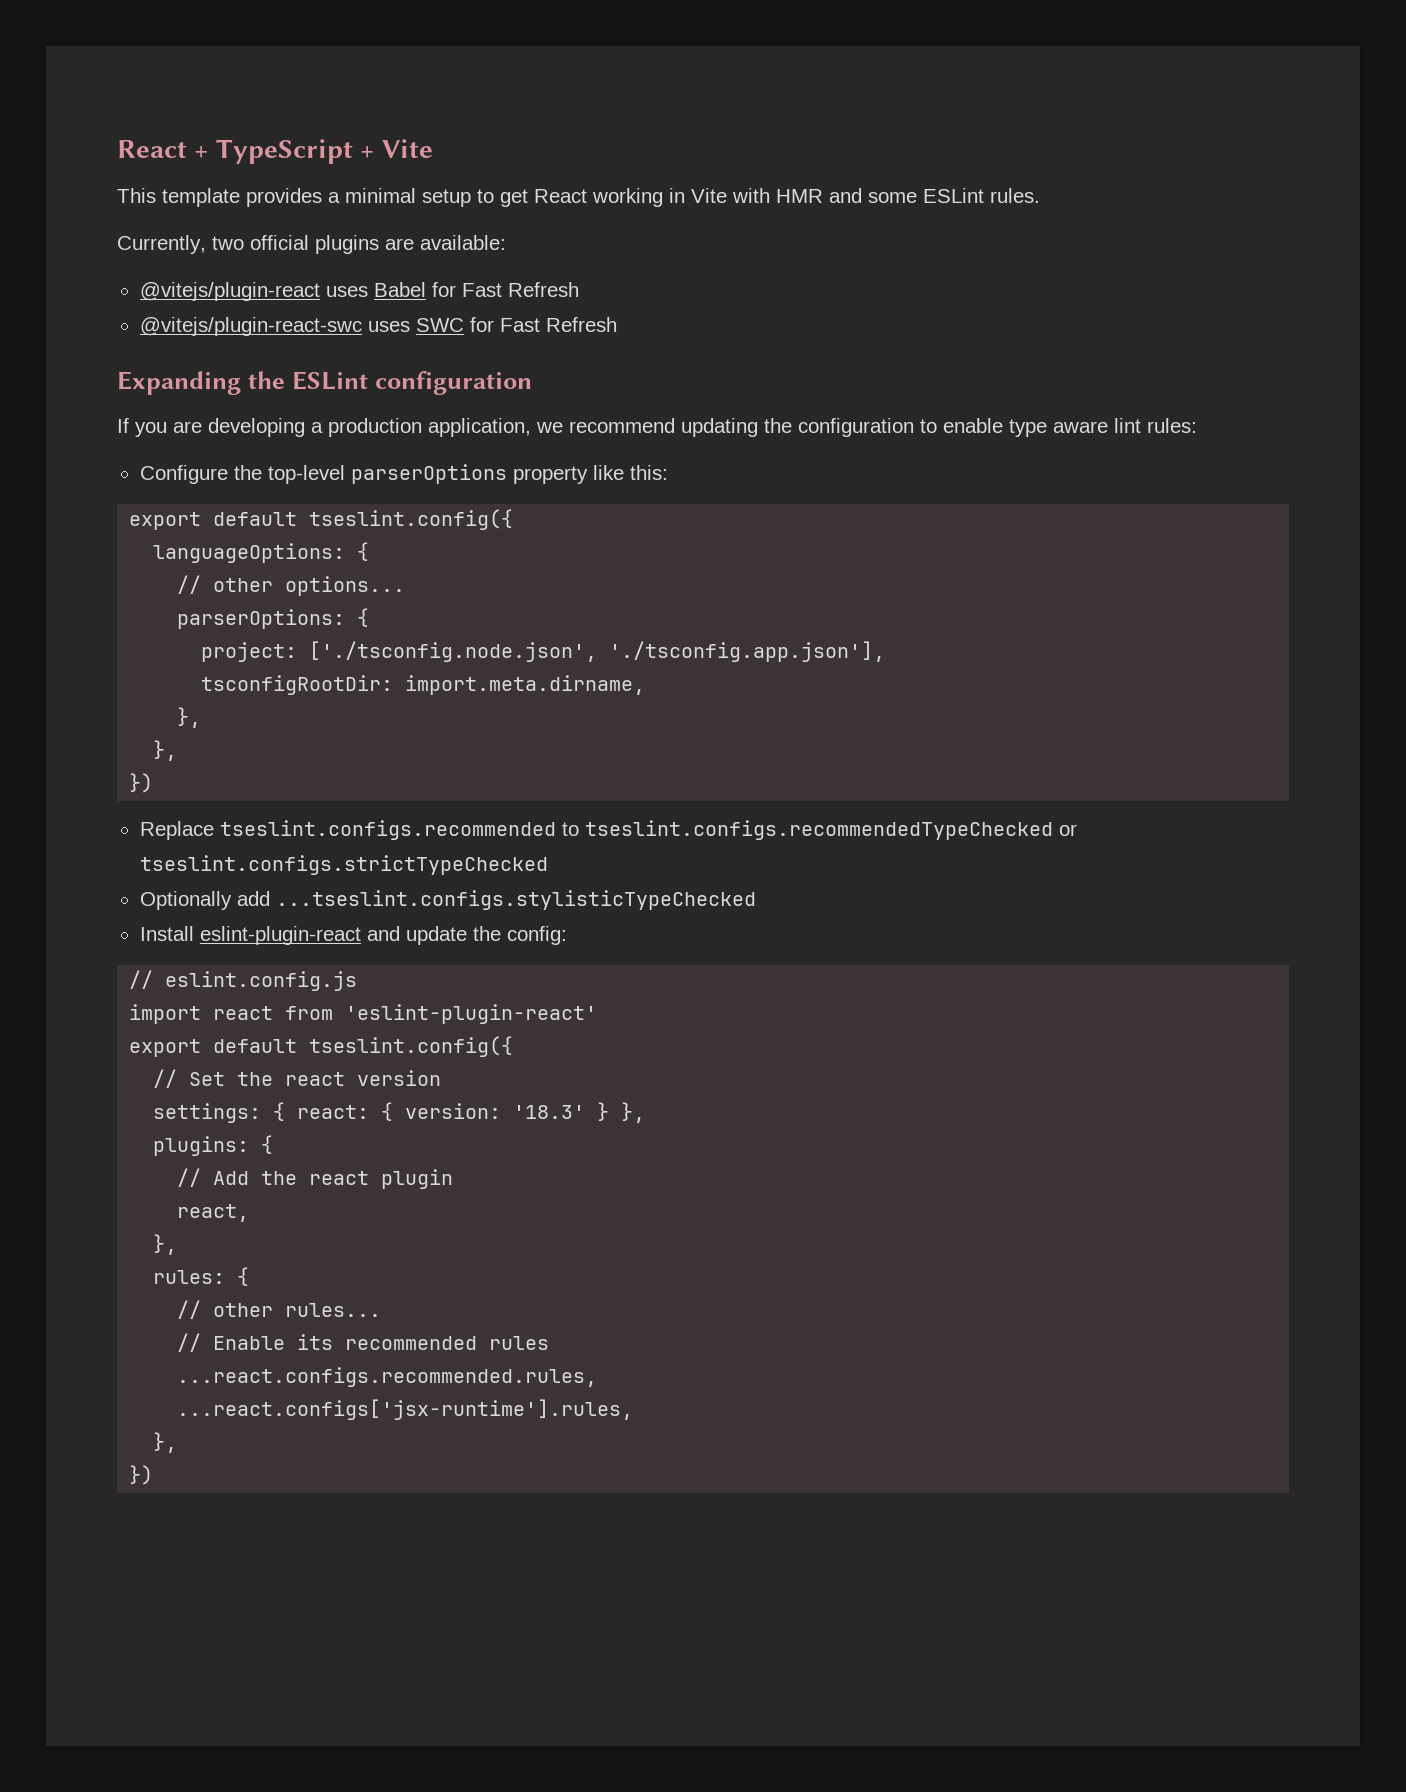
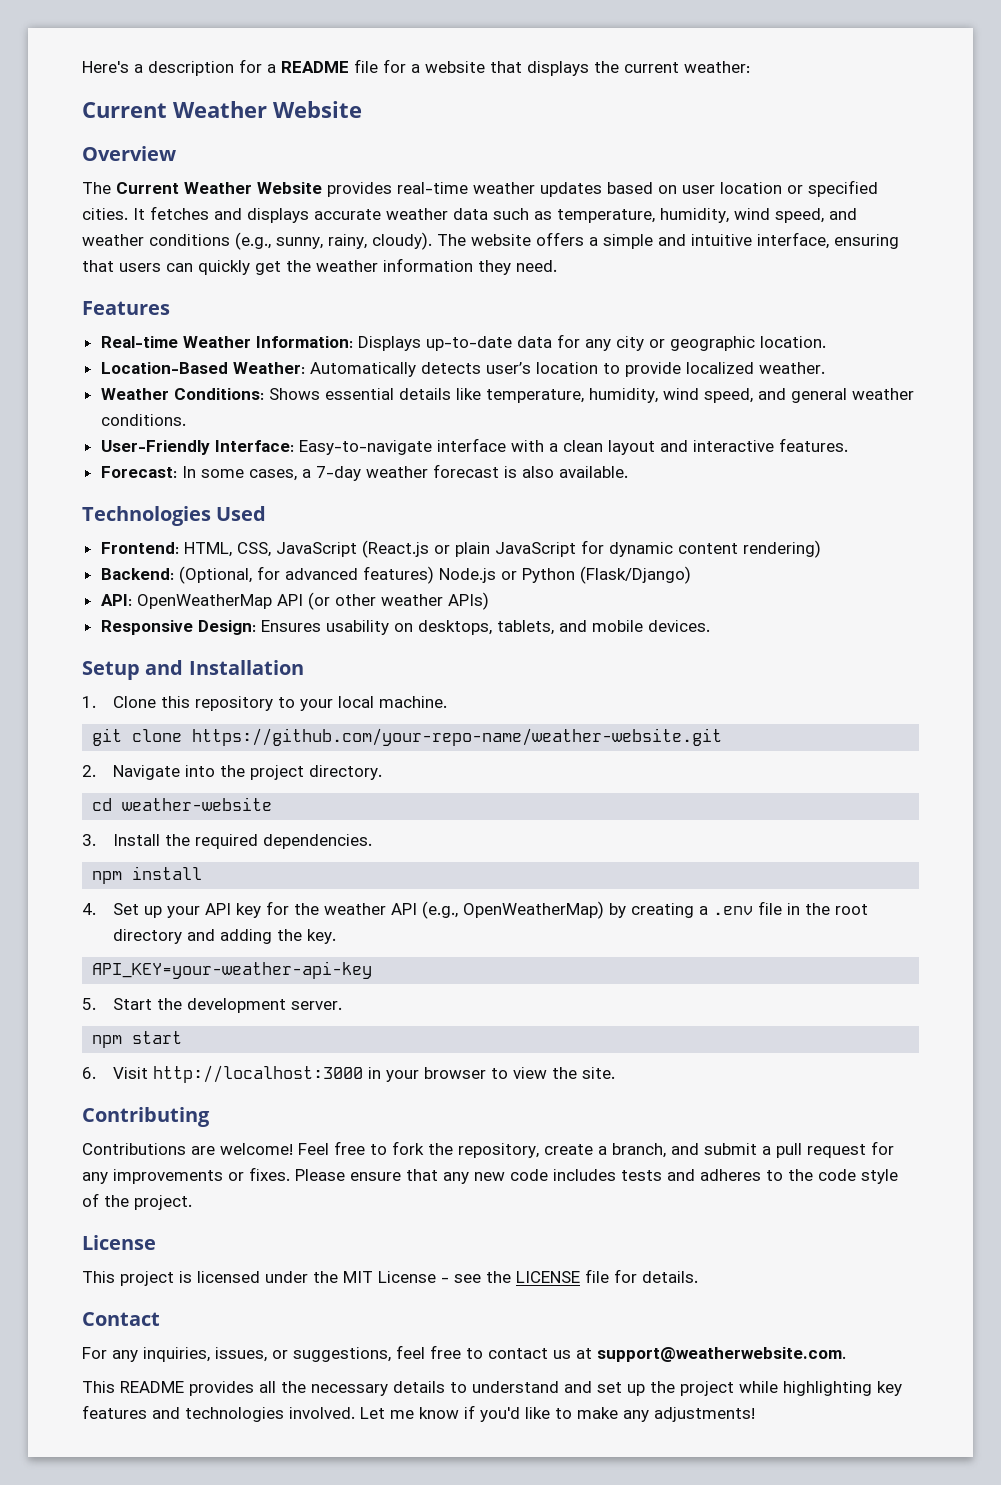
[117,139,433,164] [117,188,1040,207] [117,235,506,254] [139,282,579,301] [139,317,617,336] [117,371,532,395] [117,418,1197,437] [139,464,668,484] [129,509,514,530] [153,542,370,563] [177,575,406,596] [177,608,370,629] [201,641,886,662] [201,675,646,695] [177,707,202,728] [153,740,178,761] [129,773,154,793] [139,820,1077,840] [139,855,548,875] [139,890,756,910] [139,926,567,945] [129,970,358,991] [129,1004,598,1024] [129,1036,514,1057] [153,1069,442,1088] [153,1102,646,1123] [153,1135,274,1156] [177,1168,454,1189] [177,1204,250,1222] [153,1234,178,1255] [153,1267,250,1286] [177,1300,382,1319] [177,1333,550,1352] [177,1367,598,1387] [177,1399,634,1420] [153,1432,178,1453] [129,1465,154,1485] React + TypeScript + Vite // This template provides a minimal setup to get React working in Vite with HMR and some ESLint rules. // Currently, two official plugins are available: // @vitejs/plugin-react uses Babel for Fast Refresh // @vitejs/plugin-react-swc uses SWC for Fast Refresh // Expanding the ESLint configuration // If you are developing a production application, we recommend updating the configuration to enable type aware lint rules: // Configure the top-level parserOptions property like this: // export default tseslint.config({ // languageOptions: { // // other options... // parserOptions: { // project: ['./tsconfig.node.json', './tsconfig.app.json'], // tsconfigRootDir: import.meta.dirname, // }, // }, // }) // Replace tseslint.configs.recommended to tseslint.configs.recommendedTypeChecked or tseslint.configs.strictTypeChecked // Optionally add ...tseslint.configs.stylisticTypeChecked // Install eslint-plugin-react and update the config: // // eslint.config.js // import react from 'eslint-plugin-react' // export default tseslint.config({ // // Set the react version // settings: { react: { version: '18.3' } }, // plugins: { // // Add the react plugin // react, // }, // rules: { // // other rules... // // Enable its recommended rules // ...react.configs.recommended.rules, // ...react.configs['jsx-runtime'].rules, // }, // }) -> [82,59,750,76] [82,101,362,118] [82,146,176,161] [82,180,878,197] [82,206,857,223] [82,232,899,250] [82,258,557,275] [82,301,170,315] [100,334,826,351] [100,362,825,377] [100,388,914,403] [100,414,186,426] [100,438,848,455] [100,464,628,481] [82,506,267,526] [100,540,821,558] [100,566,691,584] [100,592,489,610] [100,620,710,635] [82,660,304,680] [82,696,448,711] [92,728,723,746] [82,765,383,780] [92,797,273,811] [82,834,373,849] [92,866,203,884] [82,901,869,919] [113,929,337,944] [92,961,373,979] [82,998,343,1013] [92,1031,183,1048] [82,1065,616,1083] [82,1107,210,1127] [82,1141,894,1158] [82,1167,898,1184] [82,1193,192,1210] [82,1235,156,1250] [82,1269,698,1286] [82,1312,160,1326] [82,1345,846,1362] [82,1381,902,1396] [82,1405,755,1422] Here's a description for a README file for a website that displays the current weather: // Current Weather Website // Overview // The Current Weather Website provides real-time weather updates based on user location or specified cities. It fetches and displays accurate weather data such as temperature, humidity, wind speed, and weather conditions (e.g., sunny, rainy, cloudy). The website offers a simple and intuitive interface, ensuring that users can quickly get the weather information they need. // Features // Real-time Weather Information: Displays up-to-date data for any city or geographic location. // Location-Based Weather: Automatically detects user’s location to provide localized weather. // Weather Conditions: Shows essential details like temperature, humidity, wind speed, and general weather conditions. // User-Friendly Interface: Easy-to-navigate interface with a clean layout and interactive features. // Forecast: In some cases, a 7-day weather forecast is also available. // Technologies Used // Frontend: HTML, CSS, JavaScript (React.js or plain JavaScript for dynamic content rendering) // Backend: (Optional, for advanced features) Node.js or Python (Flask/Django) // API: OpenWeatherMap API (or other weather APIs) // Responsive Design: Ensures usability on desktops, tablets, and mobile devices. // Setup and Installation // 1. Clone this repository to your local machine. // git clone https://github.com/your-repo-name/weather-website.git // 2. Navigate into the project directory. // cd weather-website // 3. Install the required dependencies. // npm install // 4. Set up your API key for the weather API (e.g., OpenWeatherMap) by creating a .env file in the root directory and adding the key. // API_KEY=your-weather-api-key // 5. Start the development server. // npm start // 6. Visit http://localhost:3000 in your browser to view the site. // Contributing // Contributions are welcome! Feel free to fork the repository, create a branch, and submit a pull request for any improvements or fixes. Please ensure that any new code includes tests and adheres to the code style of the project. // License // This project is licensed under the MIT License - see the LICENSE file for details. // Contact // For any inquiries, issues, or suggestions, feel free to contact us at support@weatherwebsite.com. // This README provides all the necessary details to understand and set up the project while highlighting key features and technologies involved. Let me know if you'd like to make any adjustments!

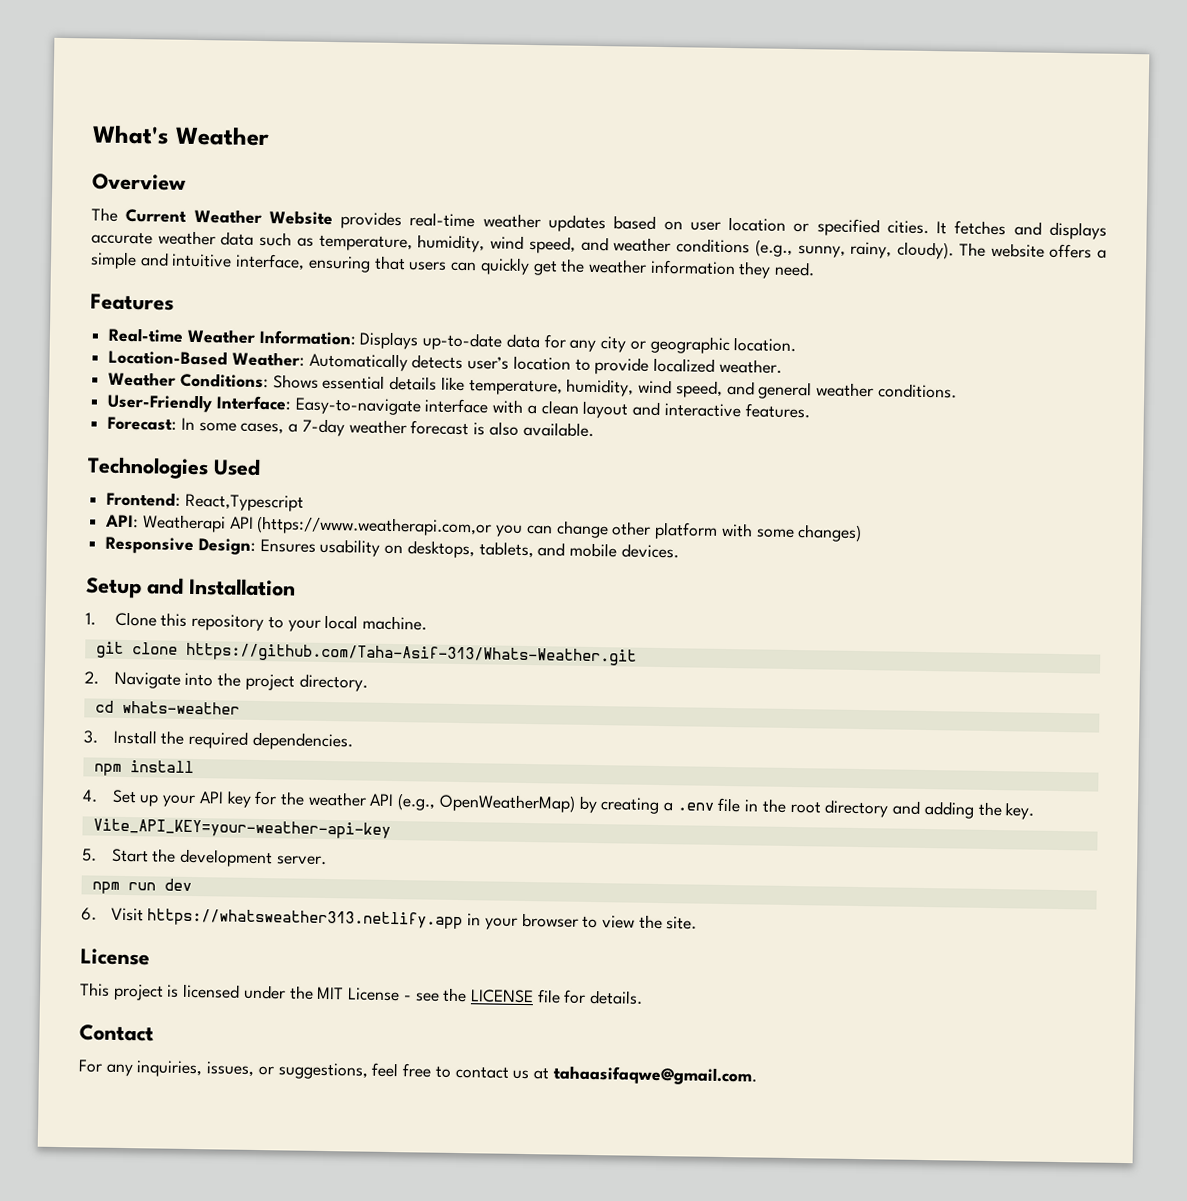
[82,59,750,76] [82,101,362,118] Here's a description for a README file for a website that displays the current weather: // Current Weather Website -> [92,125,270,147] What's Weather
[183,540,821,558] [100,566,691,584] [100,592,489,610] HTML, CSS, JavaScript (React.js or plain JavaScript for dynamic content rendering) // Backend: (Optional, for advanced features) Node.js or Python (Flask/Django) // API: OpenWeatherMap API (or other weather APIs) -> [184,493,304,512] [105,514,863,543] React,Typescript // API: Weatherapi API (https://www.weatherapi.com,or you can change other platform with some changes)
[192,728,723,746] https://github.com/your-repo-name/weather-website.git -> [185,642,637,666] https://github.com/Taha-Asif-313/Whats-Weather.git
[122,797,273,811] weather-website -> [121,700,240,715] whats-weather
[92,961,373,979] API_KEY=your-weather-api-key -> [92,818,391,839] Vite_API_KEY=your-weather-api-key
[132,1031,183,1044] start -> [127,878,192,892] run dev
[153,1065,364,1083] http://localhost:3000 -> [147,908,464,930] https://whatsweather313.netlify.app
[82,1107,210,1127] [82,1141,894,1158] [82,1167,898,1184] [82,1193,192,1210] // Contributing // Contributions are welcome! Feel free to fork the repository, create a branch, and submit a pull request for any improvements or fixes. Please ensure that any new code includes tests and adheres to the code style of the project. -> (698, 923) none
[597,1347,846,1362] [82,1381,902,1396] [82,1405,755,1422] support@weatherwebsite.com. // This README provides all the necessary details to understand and set up the project while highlighting key features and technologies involved. Let me know if you'd like to make any adjustments! -> [552,1065,757,1086] tahaasifaqwe@gmail.com.

